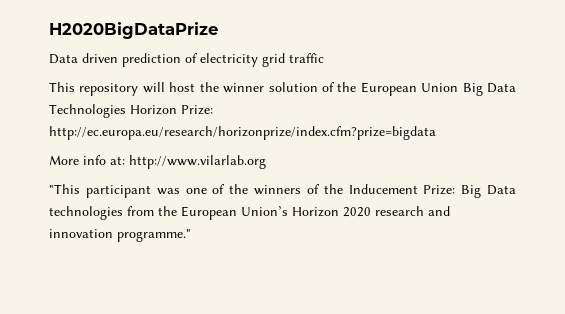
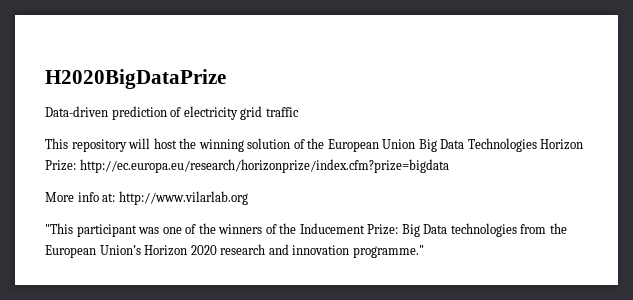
[49,53,118,64] Data driven -> [45,106,108,117] Data-driven
[223,83,265,93] winner -> [198,139,244,152] winning

